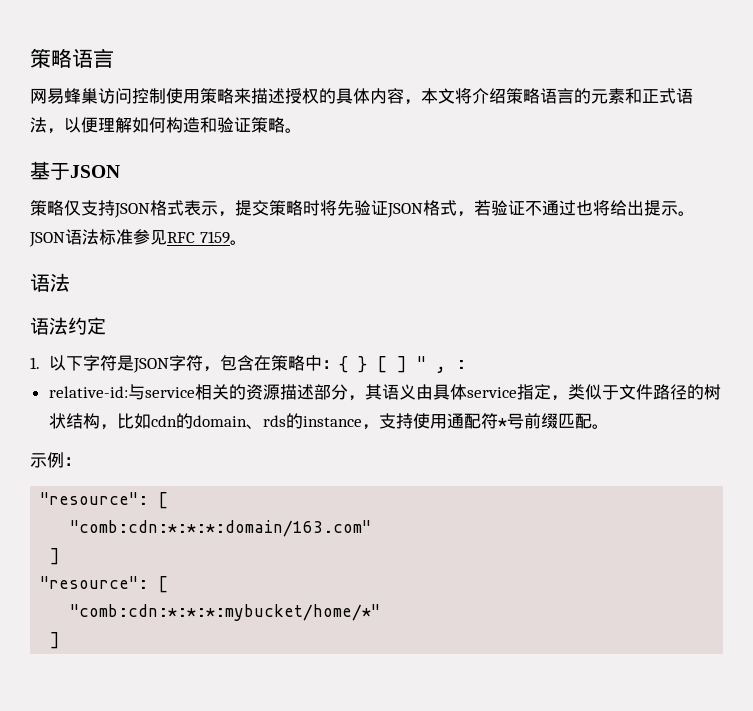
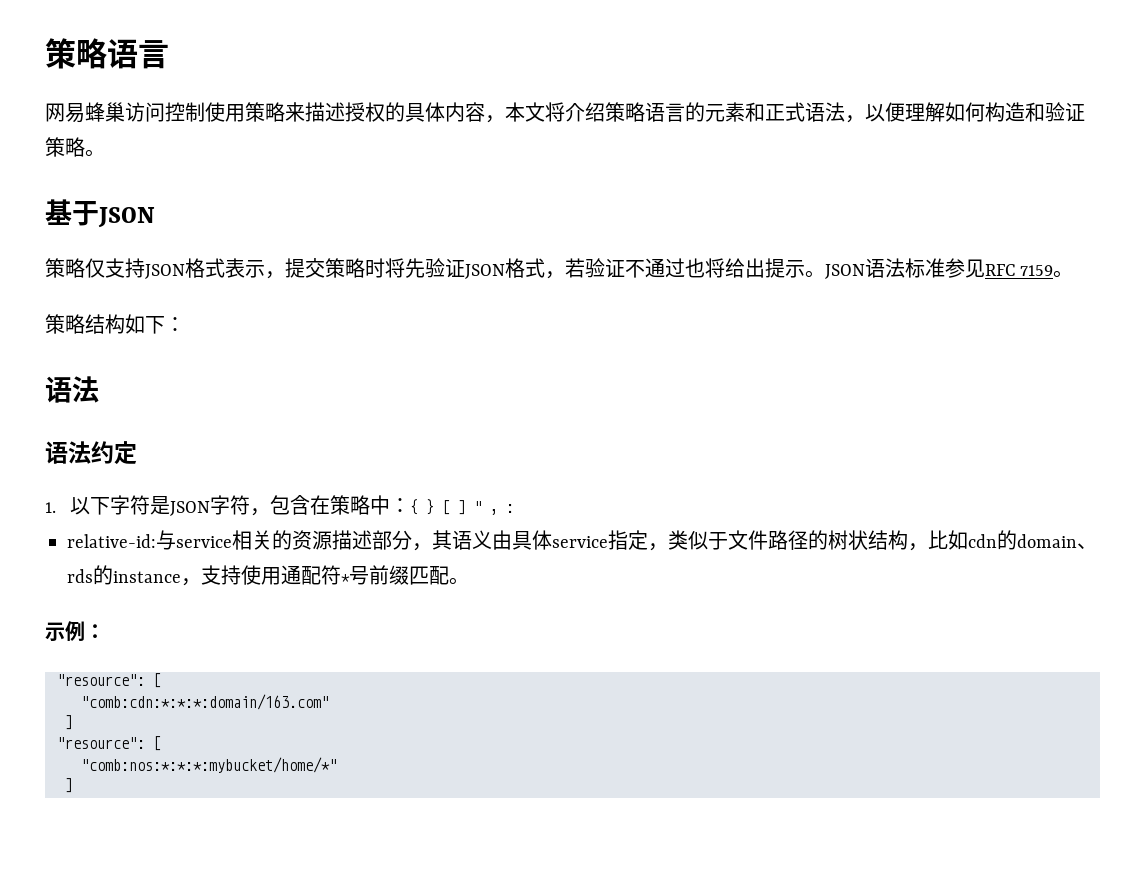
(247, 242) none -> [45,314,185,334] // 策略结构如下：
[70,604,381,621] "comb:cdn:*:*:*:mybucket/home/*" -> [81,757,337,773] "comb:nos:*:*:*:mybucket/home/*"

